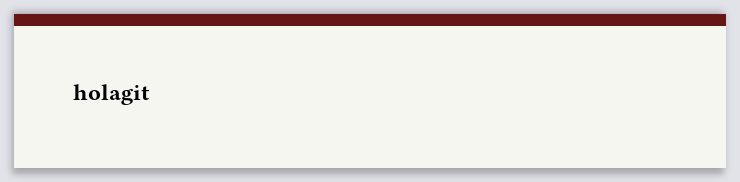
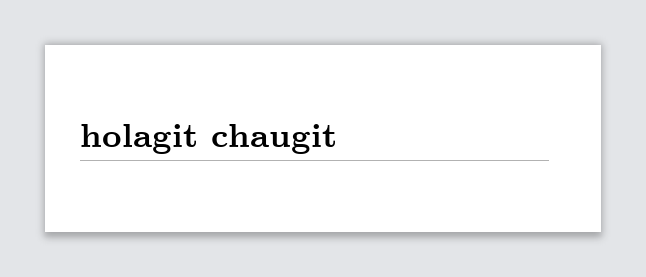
(150, 94) none -> [211,124,337,154] chaugit

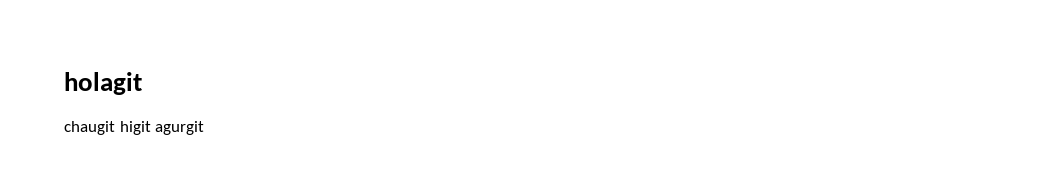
[211,124,337,154] chaugit -> [64,121,205,135] // chaugit higit agurgit

